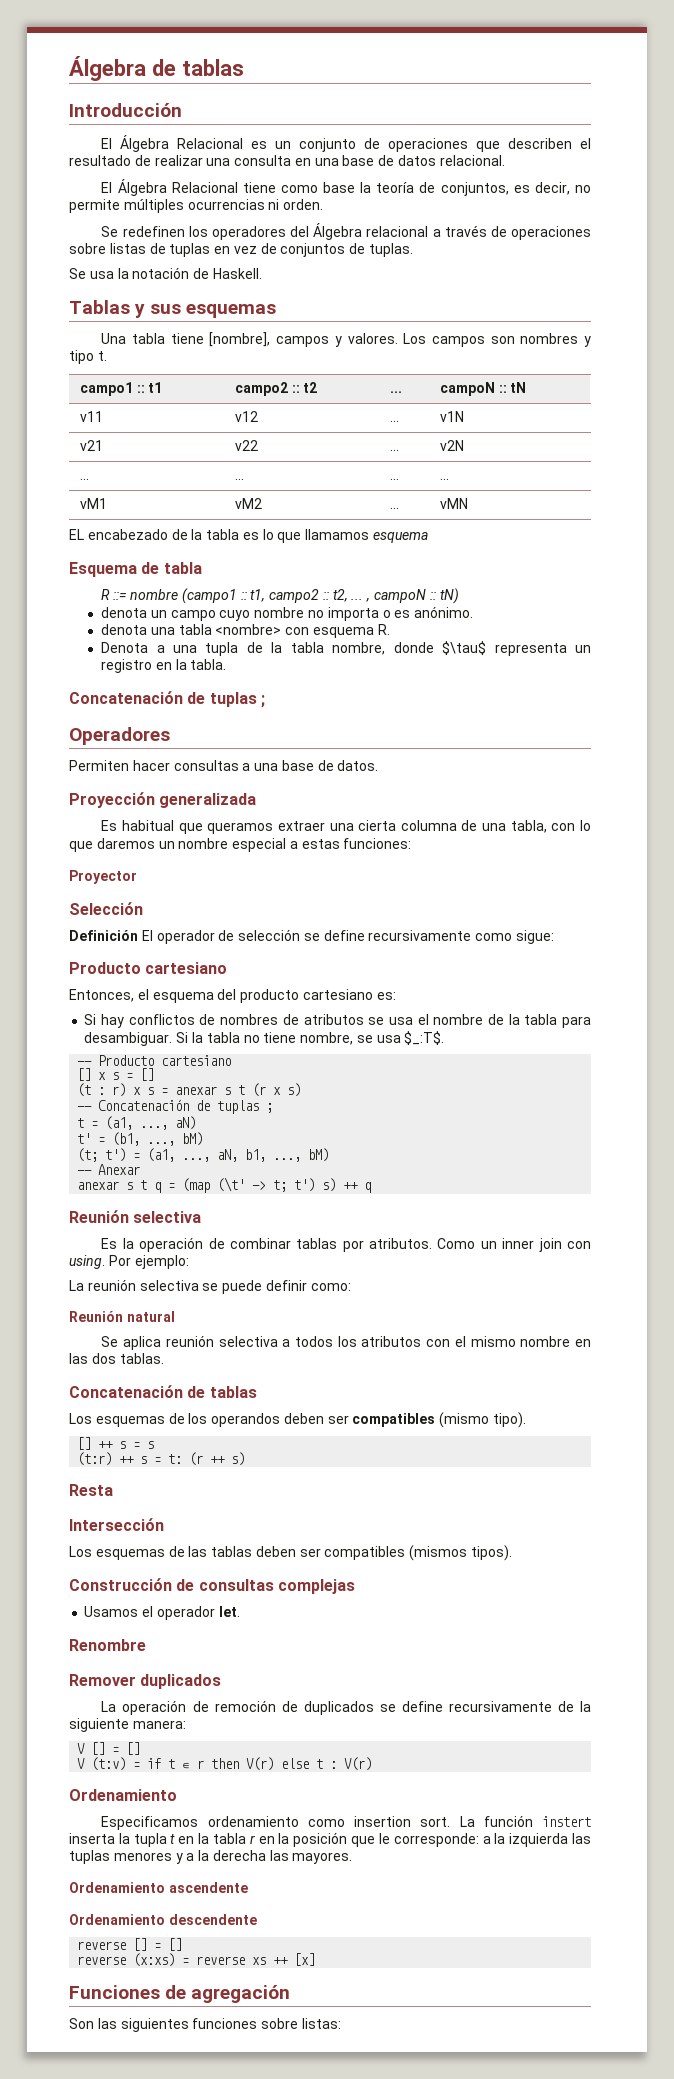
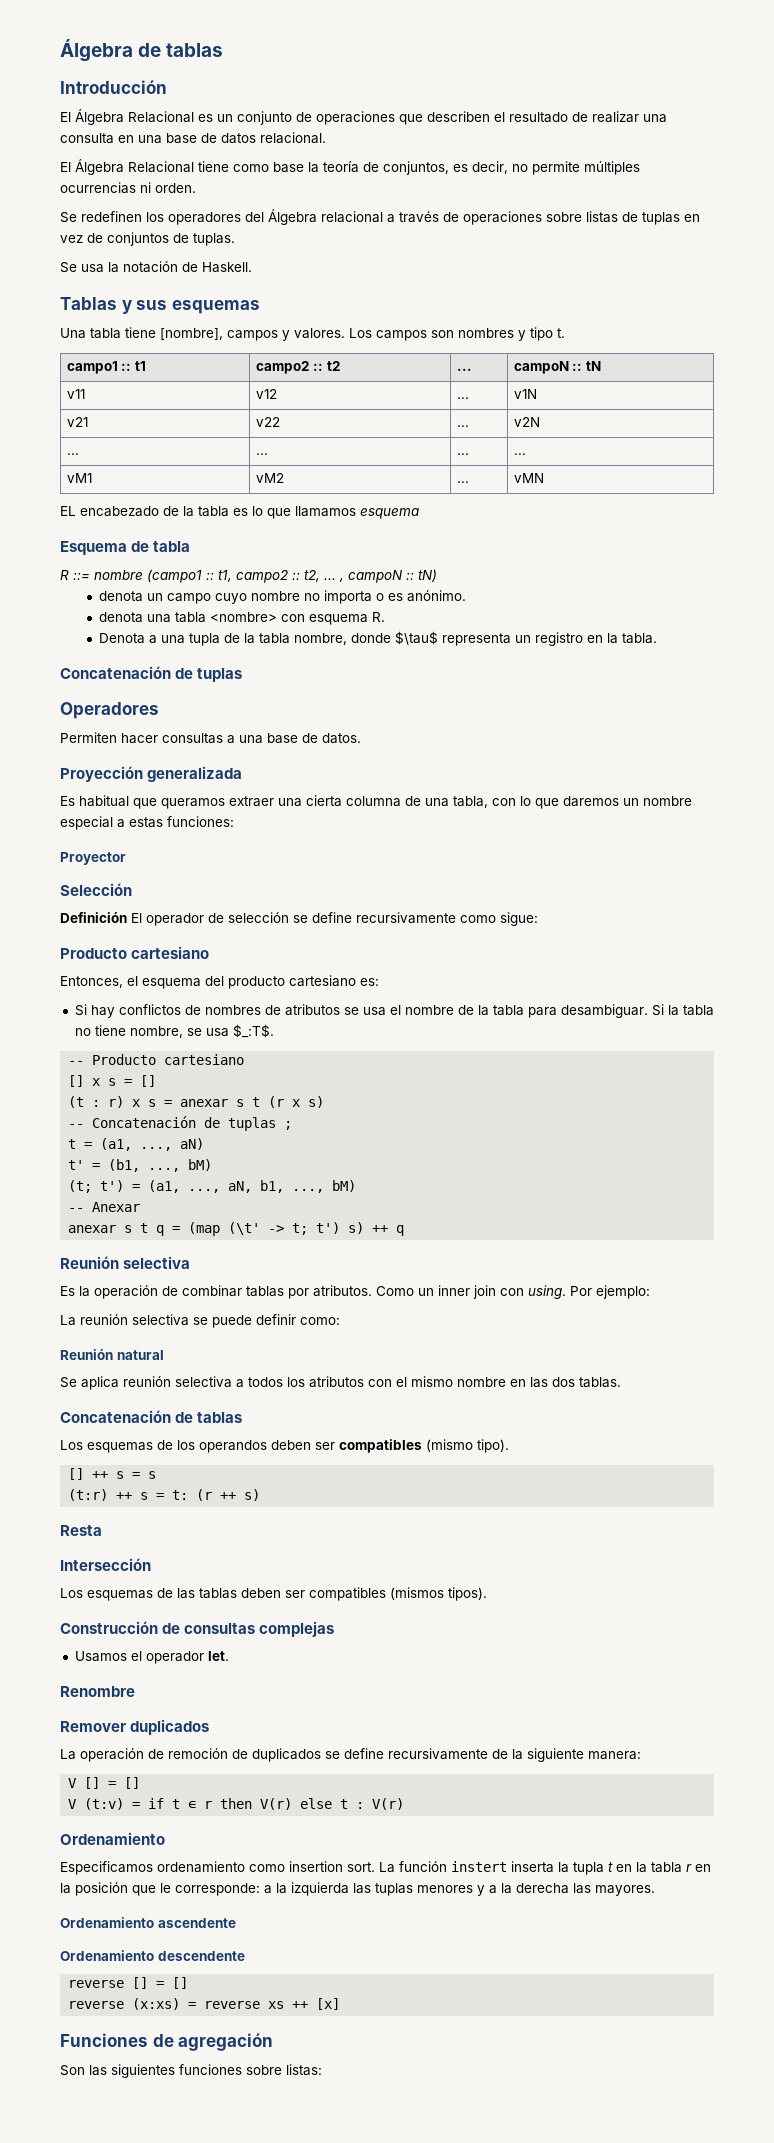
[260,695,265,708] ; -> (243, 675) none

